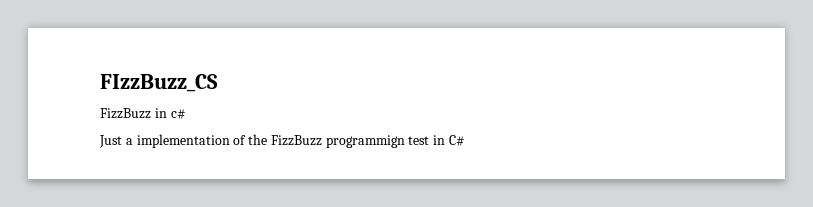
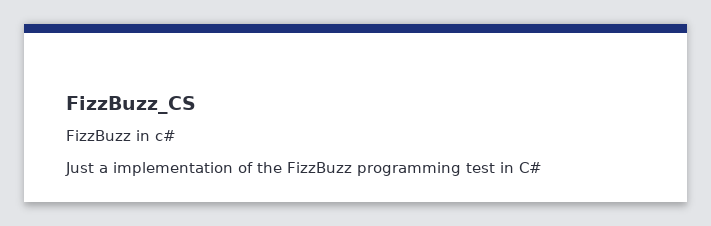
[100,74,218,92] FIzzBuzz_CS -> [66,96,196,114] FizzBuzz_CS
[325,135,405,148] programmign -> [356,162,461,176] programming

